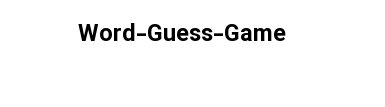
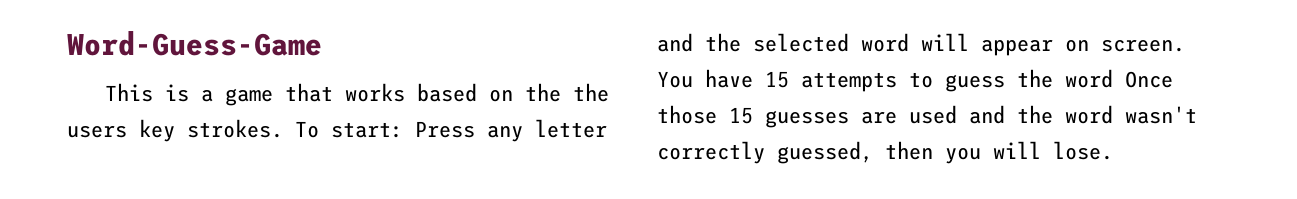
(286, 32) none -> [104,83,609,106] [67,119,607,142] [657,33,1185,56] [657,69,1173,92] [657,105,1197,128] [657,141,1113,164] // This is a game that works based on the the users key strokes. To start: Press any letter and the selected word will appear on screen. You have 15 attempts to guess the word Once those 15 guesses are used and the word wasn't correctly guessed, then you will lose.

